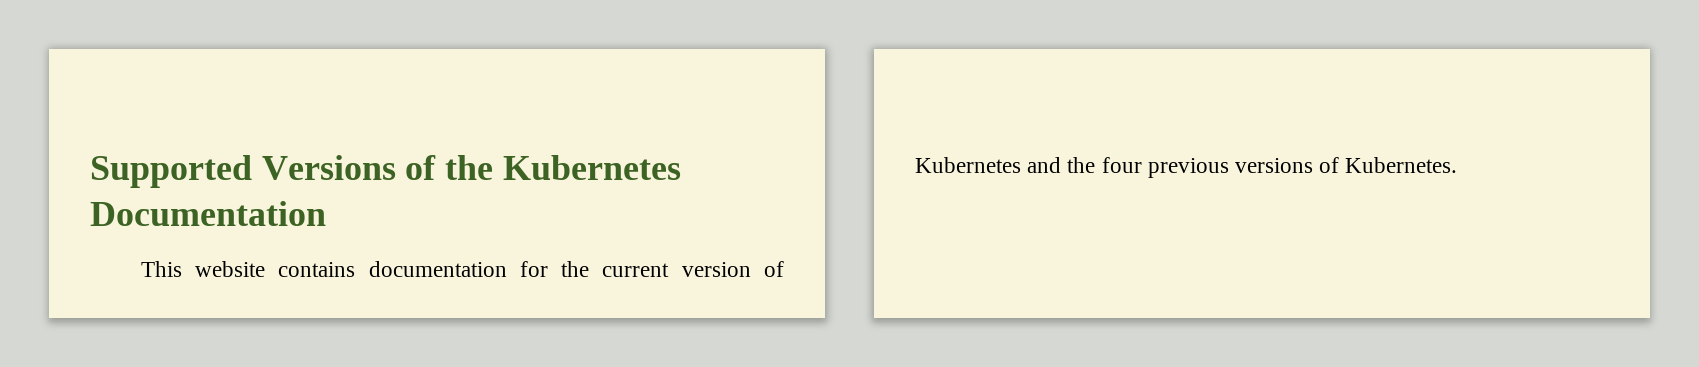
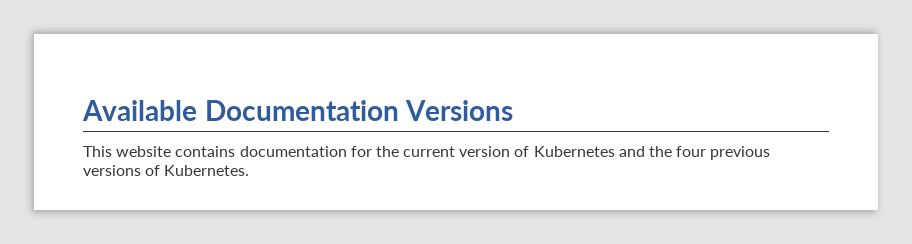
[90,155,252,188] Supported -> [82,100,399,121] Available Documentation
[405,155,681,180] [90,201,326,226] of the Kubernetes Documentation -> (514, 110) none

